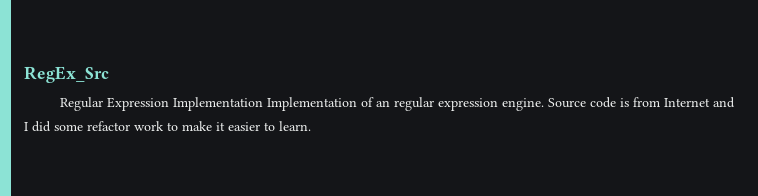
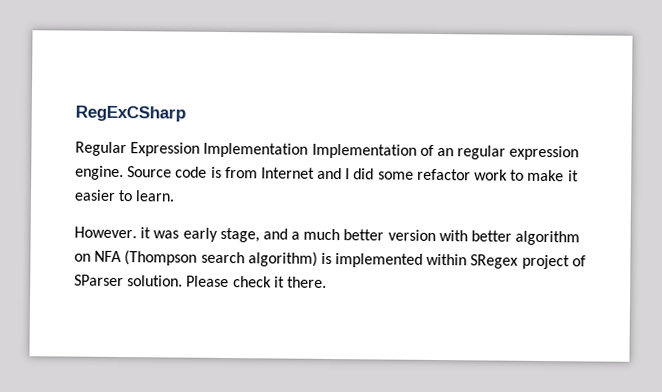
[24,66,109,83] RegEx_Src -> [75,105,186,122] RegExCSharp
(311, 126) none -> [74,226,581,246] [74,250,586,270] [74,274,327,288] // However. it was early stage, and a much better version with better algorithm on NFA (Thompson search algorithm) is implemented within SRegex project of SParser solution. Please check it there.

